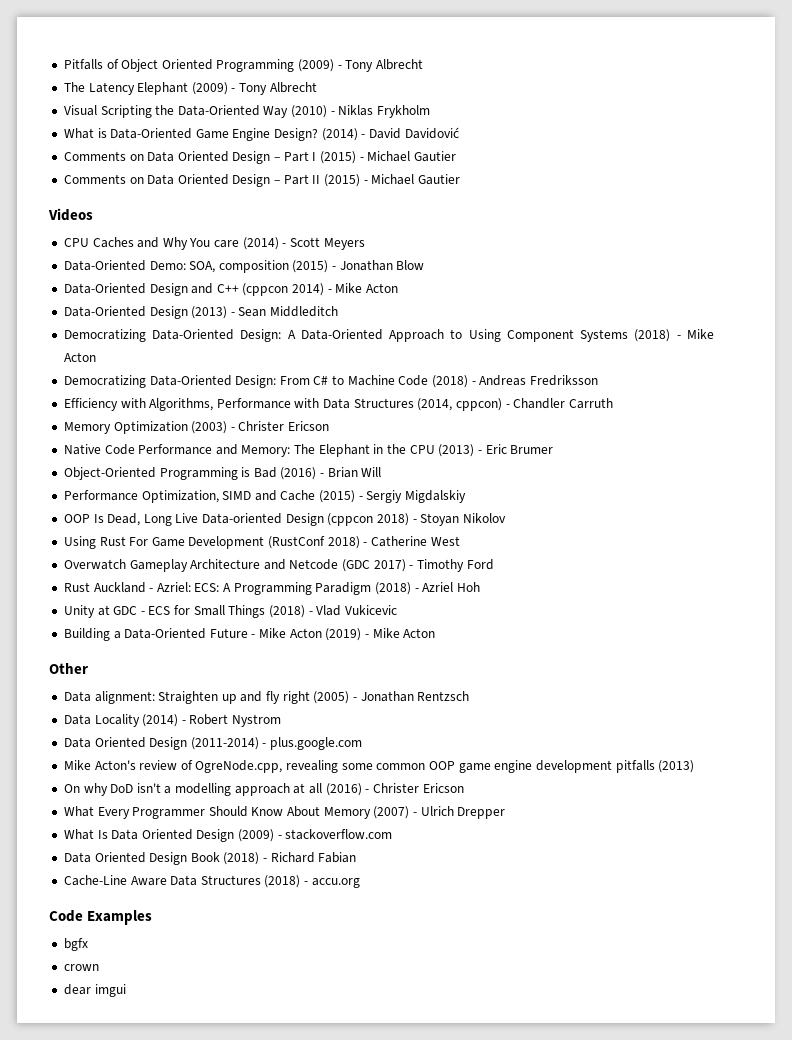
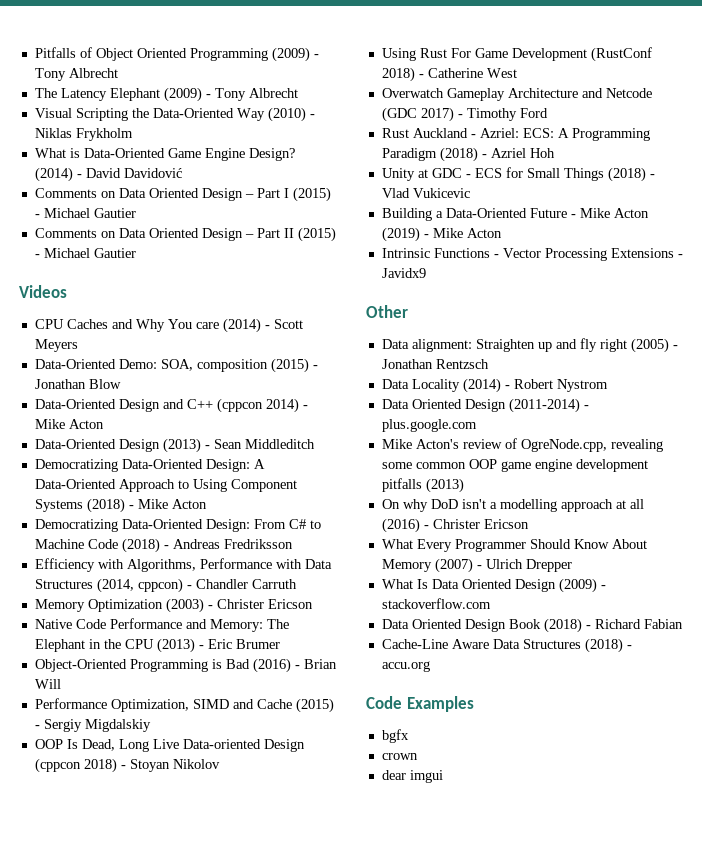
(436, 633) none -> [381,248,683,261] [381,268,426,278] // Intrinsic Functions - Vector Processing Extensions - Javidx9

